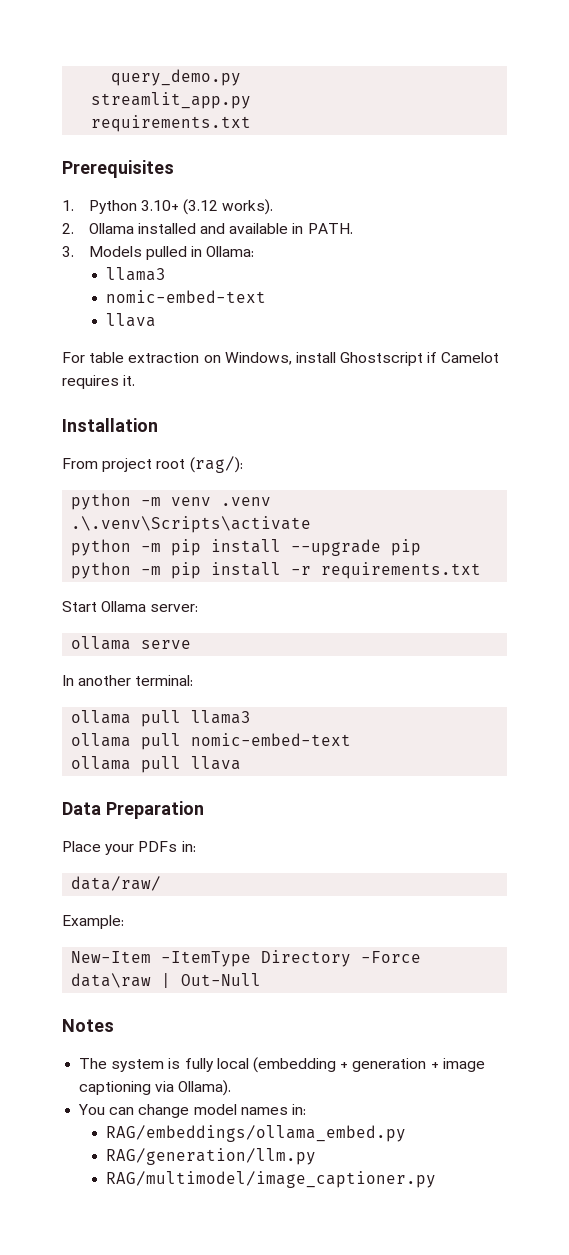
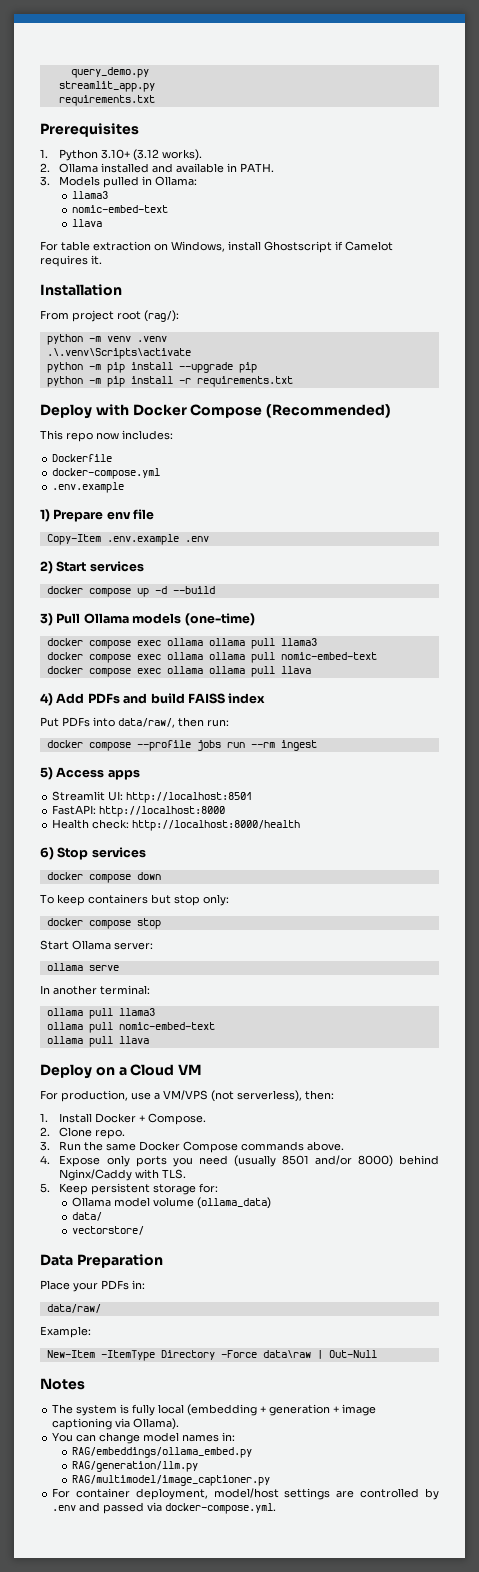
(482, 570) none -> [40,404,392,419] [40,430,173,442] [52,454,113,462] [52,468,161,479] [52,482,125,493] [40,509,155,522] [46,534,209,545] [40,561,144,574] [46,586,215,597] [40,613,255,626] [46,638,317,649] [46,652,377,663] [46,666,311,677] [40,693,266,706] [40,717,229,728] [46,740,317,751] [40,767,140,780] [52,791,253,803] [52,805,226,817] [52,819,301,831] [40,847,146,860] [46,872,161,883] [40,894,229,906] [46,918,161,929] // Deploy with Docker Compose (Recommended) // This repo now includes: // Dockerfile // docker-compose.yml // .env.example // 1) Prepare env file // Copy-Item .env.example .env // 2) Start services // docker compose up -d --build // 3) Pull Ollama models (one-time) // docker compose exec ollama ollama pull llama3 // docker compose exec ollama ollama pull nomic-embed-text // docker compose exec ollama ollama pull llava // 4) Add PDFs and build FAISS index // Put PDFs into data/raw/, then run: // docker compose --profile jobs run --rm ingest // 5) Access apps // Streamlit UI: http://localhost:8501 // FastAPI: http://localhost:8000 // Health check: http://localhost:8000/health // 6) Stop services // docker compose down // To keep containers but stop only: // docker compose stop
(242, 763) none -> [40,1064,203,1079] [40,1090,334,1102] [40,1113,207,1125] [40,1127,126,1139] [40,1141,345,1153] [40,1155,440,1167] [59,1169,187,1181] [40,1183,219,1195] [71,1197,271,1209] [71,1212,102,1221] [71,1226,144,1235] // Deploy on a Cloud VM // For production, use a VM/VPS (not serverless), then: // 1. Install Docker + Compose. // 2. Clone repo. // 3. Run the same Docker Compose commands above. // 4. Expose only ports you need (usually 8501 and/or 8000) behind Nginx/Caddy with TLS. // 5. Keep persistent storage for: // Ollama model volume (ollama_data) // data/ // vectorstore/
(436, 1179) none -> [52,1488,439,1500] [52,1502,277,1514] // For container deployment, model/host settings are controlled by .env and passed via docker-compose.yml.

